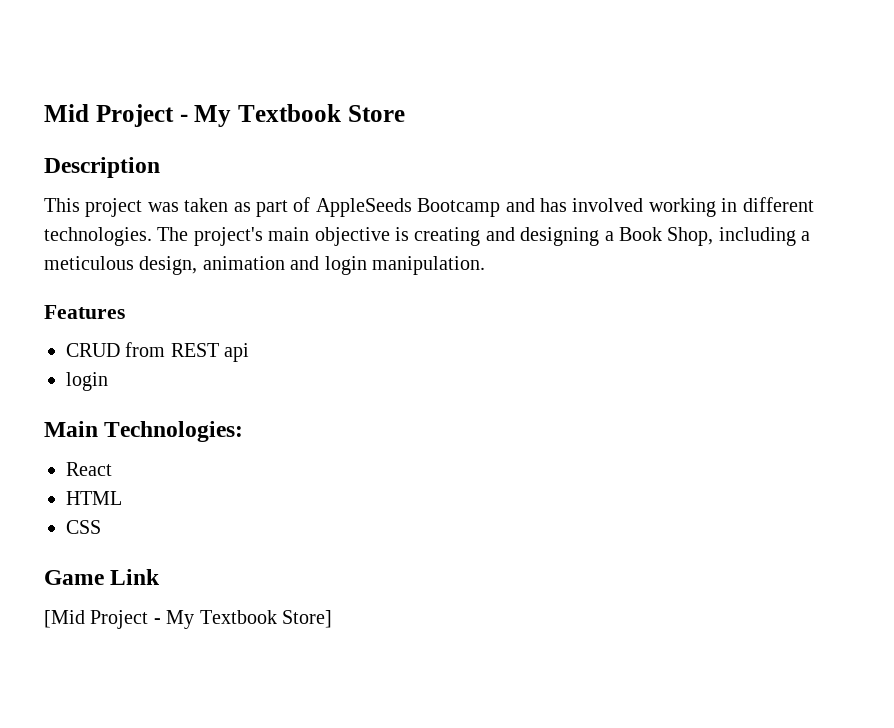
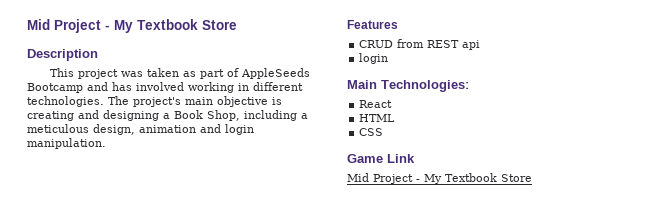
[44,610,332,629] [Mid Project - My Textbook Store] -> [347,173,532,184] Mid Project - My Textbook Store

